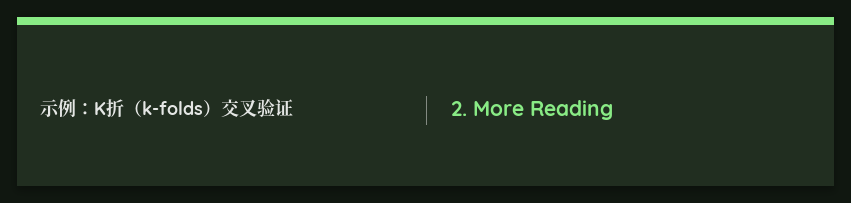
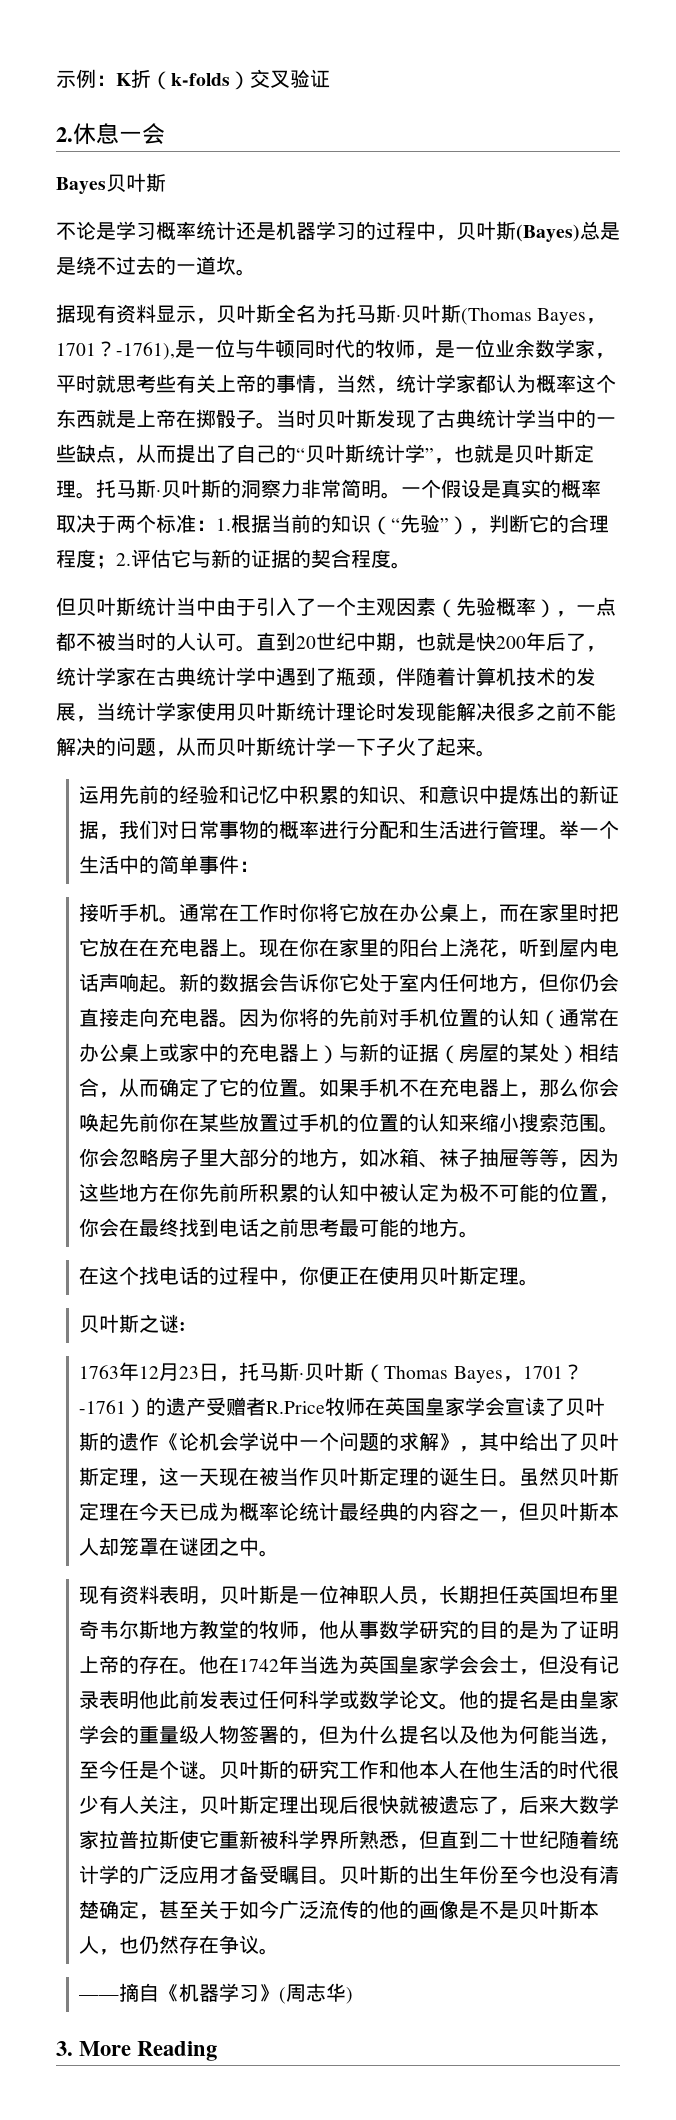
(467, 108) none -> [73,123,165,145] [56,173,166,194] [56,221,620,242] [56,256,256,276] [56,304,607,325] [56,339,615,360] [56,374,616,394] [56,409,616,429] [56,444,594,464] [56,479,601,499] [56,514,609,535] [56,549,411,569] [56,597,616,618] [56,632,606,652] [56,667,596,687] [56,702,616,722] [56,737,496,757] [79,785,620,805] [79,820,620,840] [79,855,260,874] [79,903,620,923] [79,938,620,958] [79,973,620,993] [79,1008,620,1029] [79,1043,620,1064] [79,1078,620,1098] [79,1113,620,1133] [79,1148,620,1168] [79,1183,620,1203] [79,1218,480,1238] [79,1266,540,1286] [79,1314,187,1334] [79,1362,583,1383] [79,1397,606,1418] [79,1432,620,1452] [79,1467,620,1487] [79,1502,620,1522] [79,1537,280,1557] [79,1585,620,1605] [79,1620,620,1640] [79,1655,620,1675] [79,1690,620,1710] [79,1725,620,1745] [79,1760,620,1780] [79,1795,620,1815] [79,1830,620,1850] [79,1865,620,1885] [79,1900,600,1920] [79,1935,280,1955] [79,1983,354,2004] [56,2041,73,2056] 休息一会 // Bayes贝叶斯 // 不论是学习概率统计还是机器学习的过程中，贝叶斯(Bayes)总是是绕不过去的一道坎。 // 据现有资料显示，贝叶斯全名为托马斯·贝叶斯(Thomas Bayes，1701？-1761),是一位与牛顿同时代的牧师，是一位业余数学家，平时就思考些有关上帝的事情，当然，统计学家都认为概率这个东西就是上帝在掷骰子。当时贝叶斯发现了古典统计学当中的一些缺点，从而提出了自己的“贝叶斯统计学”，也就是贝叶斯定理。托马斯·贝叶斯的洞察力非常简明。一个假设是真实的概率取决于两个标准：1.根据当前的知识（“先验”），判断它的合理程度；2.评估它与新的证据的契合程度。 // 但贝叶斯统计当中由于引入了一个主观因素（先验概率），一点都不被当时的人认可。直到20世纪中期，也就是快200年后了，统计学家在古典统计学中遇到了瓶颈，伴随着计算机技术的发展，当统计学家使用贝叶斯统计理论时发现能解决很多之前不能解决的问题，从而贝叶斯统计学一下子火了起来。 // 运用先前的经验和记忆中积累的知识、和意识中提炼出的新证据，我们对日常事物的概率进行分配和生活进行管理。举一个生活中的简单事件： // 接听手机。通常在工作时你将它放在办公桌上，而在家里时把它放在在充电器上。现在你在家里的阳台上浇花，听到屋内电话声响起。新的数据会告诉你它处于室内任何地方，但你仍会直接走向充电器。因为你将的先前对手机位置的认知（通常在办公桌上或家中的充电器上）与新的证据（房屋的某处）相结合，从而确定了它的位置。如果手机不在充电器上，那么你会唤起先前你在某些放置过手机的位置的认知来缩小搜索范围。你会忽略房子里大部分的地方，如冰箱、袜子抽屉等等，因为这些地方在你先前所积累的认知中被认定为极不可能的位置，你会在最终找到电话之前思考最可能的地方。 // 在这个找电话的过程中，你便正在使用贝叶斯定理。 // 贝叶斯之谜: // 1763年12月23日，托马斯·贝叶斯（Thomas Bayes，1701？-1761）的遗产受赠者R.Price牧师在英国皇家学会宣读了贝叶斯的遗作《论机会学说中一个问题的求解》，其中给出了贝叶斯定理，这一天现在被当作贝叶斯定理的诞生日。虽然贝叶斯定理在今天已成为概率论统计最经典的内容之一，但贝叶斯本人却笼罩在谜团之中。 // 现有资料表明，贝叶斯是一位神职人员，长期担任英国坦布里奇韦尔斯地方教堂的牧师，他从事数学研究的目的是为了证明上帝的存在。他在1742年当选为英国皇家学会会士，但没有记录表明他此前发表过任何科学或数学论文。他的提名是由皇家学会的重量级人物签署的，但为什么提名以及他为何能当选，至今任是个谜。贝叶斯的研究工作和他本人在他生活的时代很少有人关注，贝叶斯定理出现后很快就被遗忘了，后来大数学家拉普拉斯使它重新被科学界所熟悉，但直到二十世纪随着统计学的广泛应用才备受瞩目。贝叶斯的出生年份至今也没有清楚确定，甚至关于如今广泛流传的他的画像是不是贝叶斯本人，也仍然存在争议。 // ——摘自《机器学习》(周志华) // 3.

